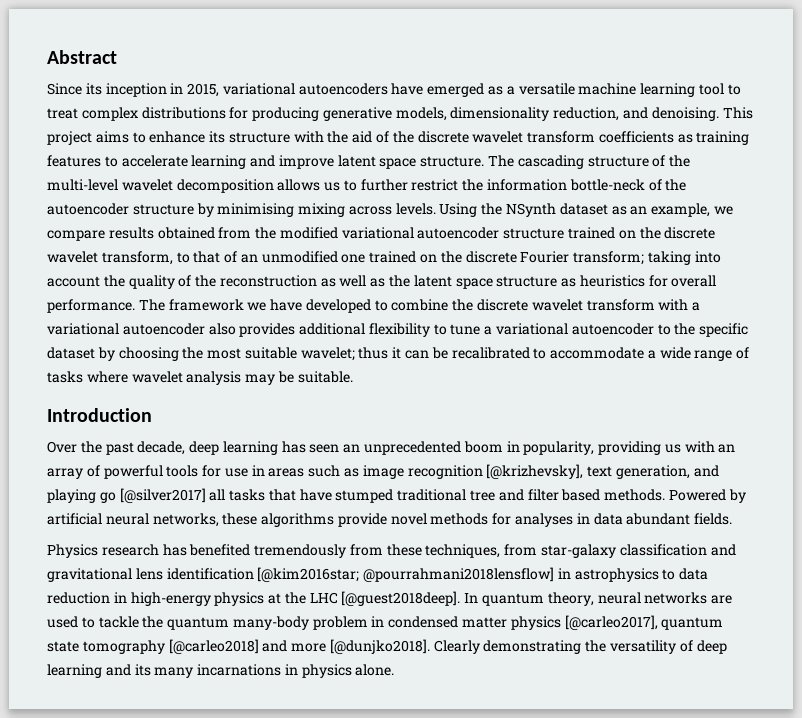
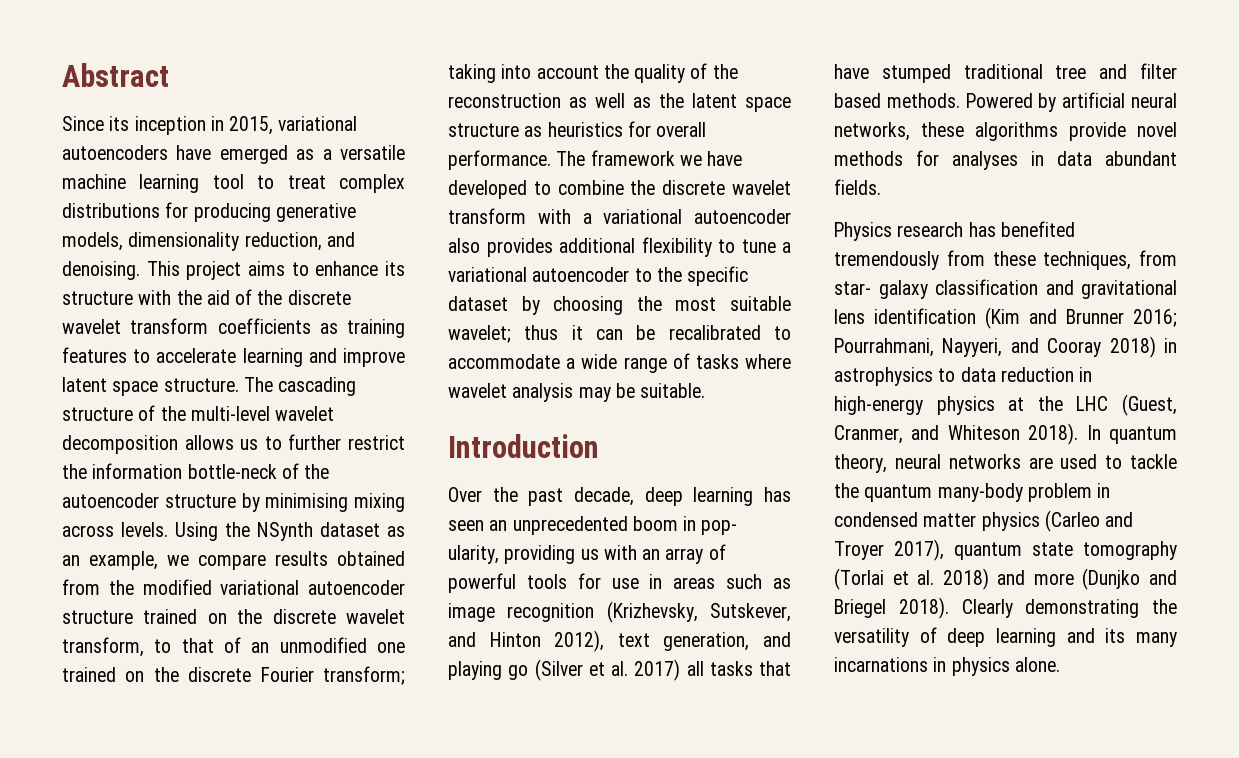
[523,441,595,455] popularity, -> [701,520,738,535] [448,545,499,564] pop- ularity,
[486,464,584,480] [@krizhevsky], -> [606,601,791,623] [448,630,605,652] (Krizhevsky, Sutskever, and Hinton 2012),
[119,488,206,504] [@silver2017] -> [534,659,681,681] (Silver et al. 2017)
[541,544,617,558] star-galaxy -> [834,280,928,299] star- galaxy
[257,567,555,583] [@kim2016star; @pourrahmani2018lensflow] -> [985,307,1177,329] [834,336,1156,358] (Kim and Brunner 2016; Pourrahmani, Nayyeri, and Cooray 2018)
[341,591,461,607] [@guest2018deep]. -> [1122,394,1177,416] [834,423,1079,445] (Guest, Cranmer, and Whiteson 2018).
[564,615,724,631] [47,639,430,655] [@carleo2017], quantum state tomography [@carleo2018] and more [@dunjko2018]. -> [1044,510,1134,532] [834,539,1177,561] [834,568,1177,590] [834,597,949,619] (Carleo and Troyer 2017), quantum state tomography (Torlai et al. 2018) and more (Dunjko and Briegel 2018).

